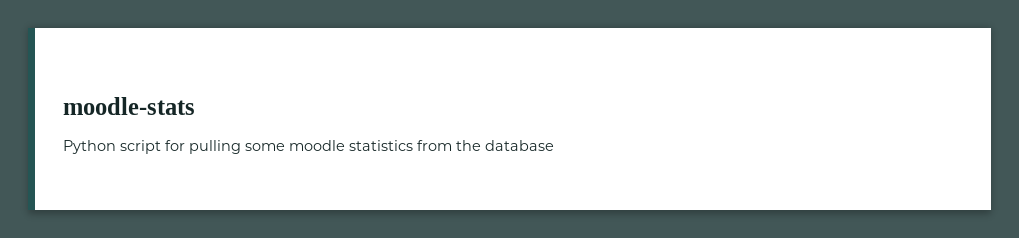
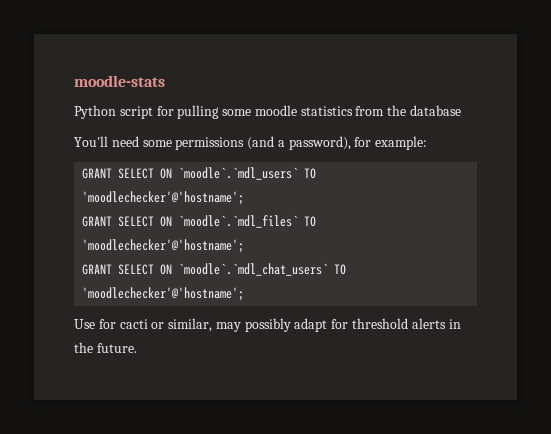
(554, 145) none -> [74,136,428,150] [82,167,317,180] [82,191,245,205] [82,215,317,228] [82,239,245,253] [82,263,347,276] [82,287,245,301] [74,318,461,332] [74,342,137,353] // You'll need some permissions (and a password), for example: // GRANT SELECT ON `moodle`.`mdl_users` TO 'moodlechecker'@'hostname'; // GRANT SELECT ON `moodle`.`mdl_files` TO 'moodlechecker'@'hostname'; // GRANT SELECT ON `moodle`.`mdl_chat_users` TO 'moodlechecker'@'hostname'; // Use for cacti or similar, may possibly adapt for threshold alerts in the future.

